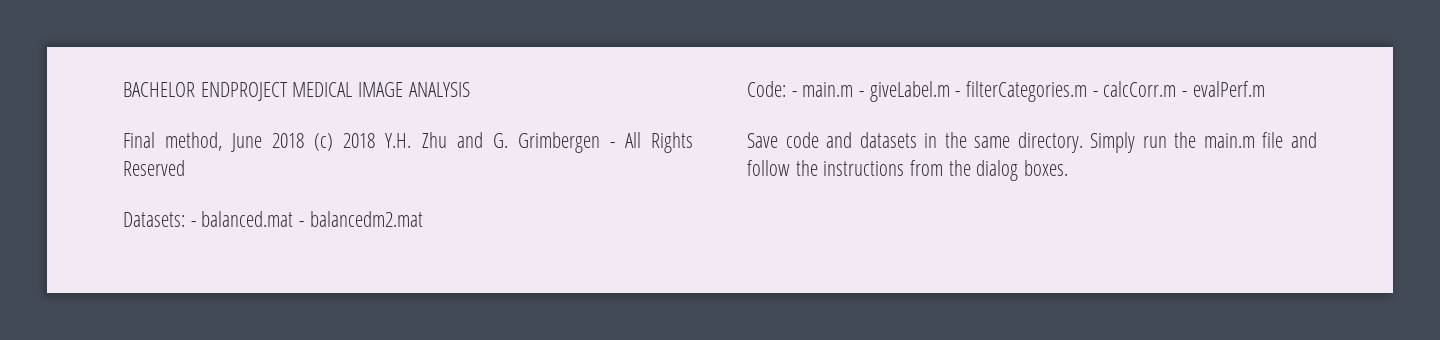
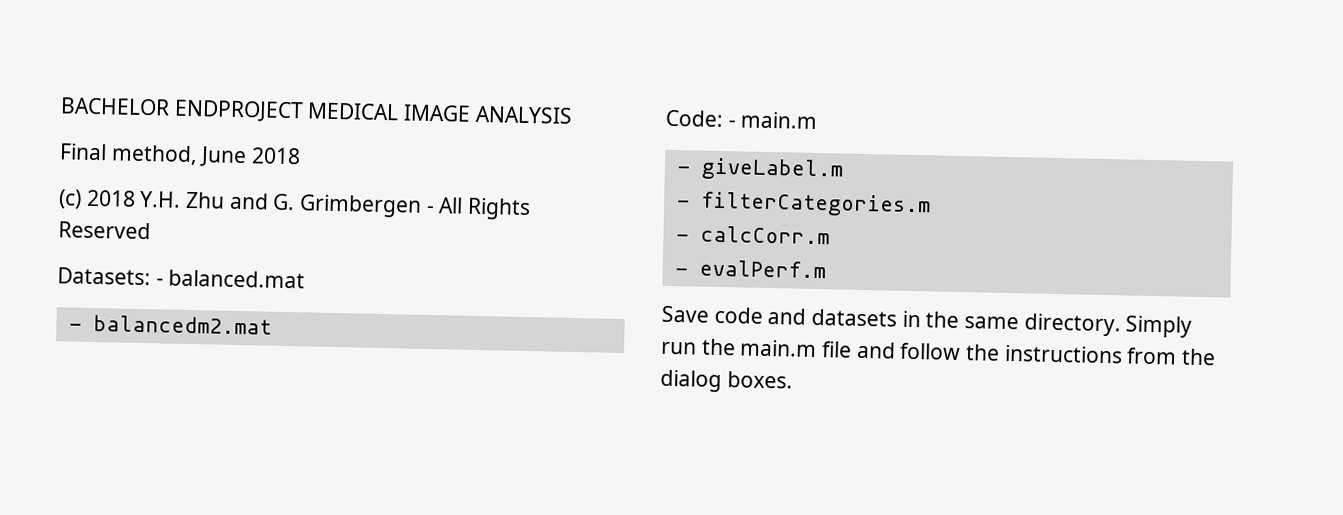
(305, 140) none -> (302, 156) //
(294, 219) none -> (306, 279) //
(854, 89) none -> (819, 120) //
(950, 91) none -> (844, 169) //
(1088, 91) none -> (931, 204) //
(1177, 89) none -> (830, 235) //

